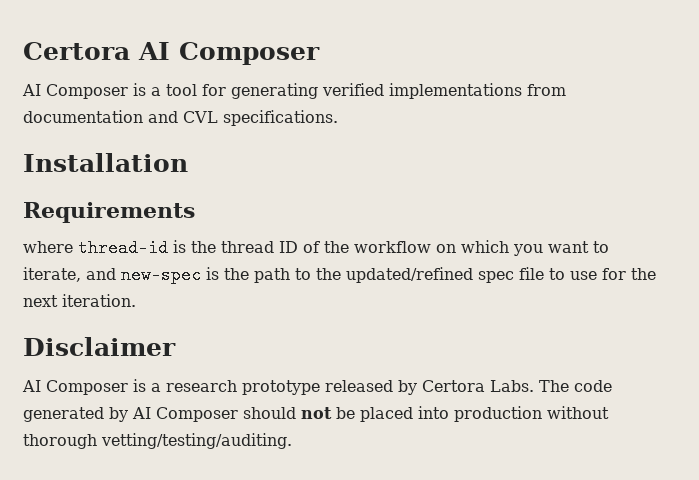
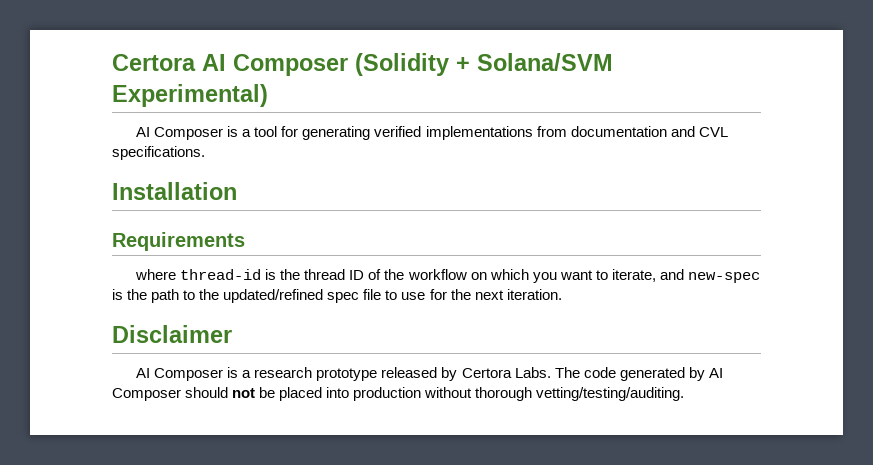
(320, 53) none -> [355,53,613,76] [112,84,268,107] (Solidity + Solana/SVM Experimental)

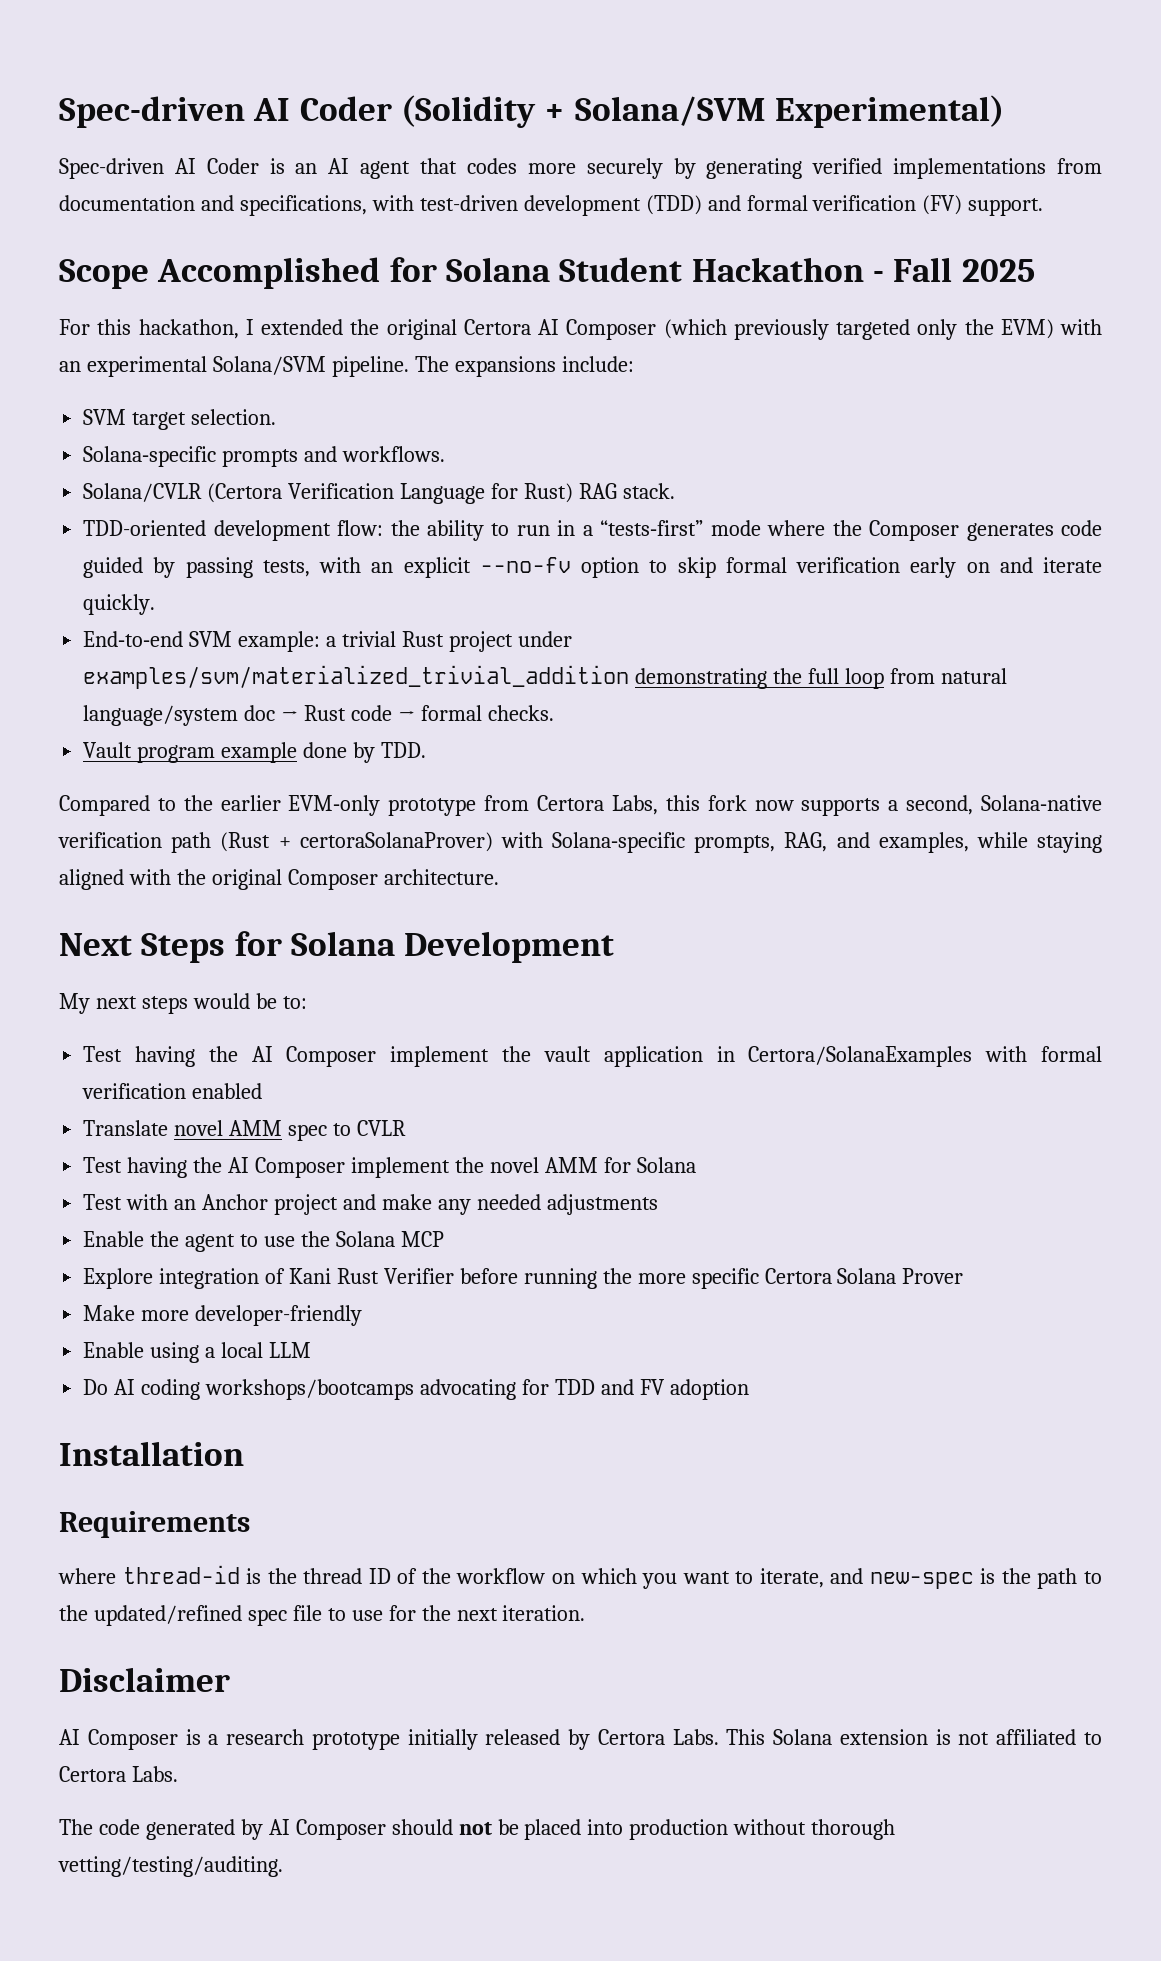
[112,54,348,76] Certora AI Composer -> [59,96,392,128] Spec-driven AI Coder
[136,126,299,140] AI Composer is a tool for -> [59,158,696,179] Spec-driven AI Coder is an AI agent that codes more securely by
[698,127,728,137] [112,146,205,160] CVL specifications. -> [239,195,1044,216] [59,257,1035,289] [59,319,1102,340] [59,356,634,377] [83,409,277,430] [83,446,446,467] [83,483,675,504] [83,520,1103,541] [83,557,1102,578] [83,594,156,615] [83,631,572,652] [83,665,1007,689] [83,705,554,726] [83,742,426,763] [59,795,1102,816] [58,832,1102,853] [59,869,499,890] [59,931,615,963] [59,993,307,1014] [83,1046,1103,1067] [82,1083,263,1099] [83,1120,406,1141] [83,1157,696,1178] [83,1194,658,1215] [83,1231,444,1252] [83,1268,964,1289] [83,1305,363,1326] [83,1342,311,1363] [83,1379,749,1400] specifications, with test-driven development (TDD) and formal verification (FV) support. // Scope Accomplished for Solana Student Hackathon - Fall 2025 // For this hackathon, I extended the original Certora AI Composer (which previously targeted only the EVM) with an experimental Solana/SVM pipeline. The expansions include: // SVM target selection. // Solana‑specific prompts and workflows. // Solana/CVLR (Certora Verification Language for Rust) RAG stack. // TDD-oriented development flow: the ability to run in a “tests‑first” mode where the Composer generates code guided by passing tests, with an explicit --no-fv option to skip formal verification early on and iterate quickly. // End‑to‑end SVM example: a trivial Rust project under examples/svm/materialized_trivial_addition demonstrating the full loop from natural language/system doc → Rust code → formal checks. // Vault program example done by TDD. // Compared to the earlier EVM‑only prototype from Certora Labs, this fork now supports a second, Solana‑native verification path (Rust + certoraSolanaProver) with Solana‑specific prompts, RAG, and examples, while staying aligned with the original Composer architecture. // Next Steps for Solana Development // My next steps would be to: // Test having the AI Composer implement the vault application in Certora/SolanaExamples with formal verification enabled // Translate novel AMM spec to CVLR // Test having the AI Composer implement the novel AMM for Solana // Test with an Anchor project and make any needed adjustments // Enable the agent to use the Solana MCP // Explore integration of Kani Rust Verifier before running the more specific Certora Solana Prover // Make more developer-friendly // Enable using a local LLM // Do AI coding workshops/bootcamps advocating for TDD and FV adoption
(378, 374) none -> [407,1729,478,1750] initially
(551, 372) none -> [726,1729,1102,1745] [59,1766,178,1782] This Solana extension is not affiliated to Certora Labs. //

